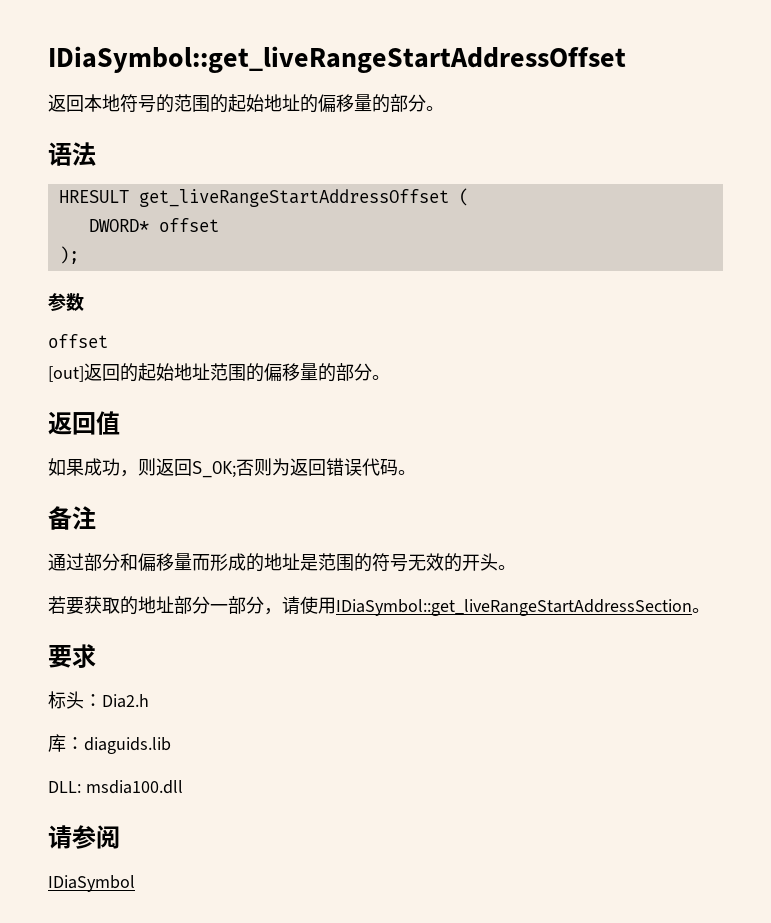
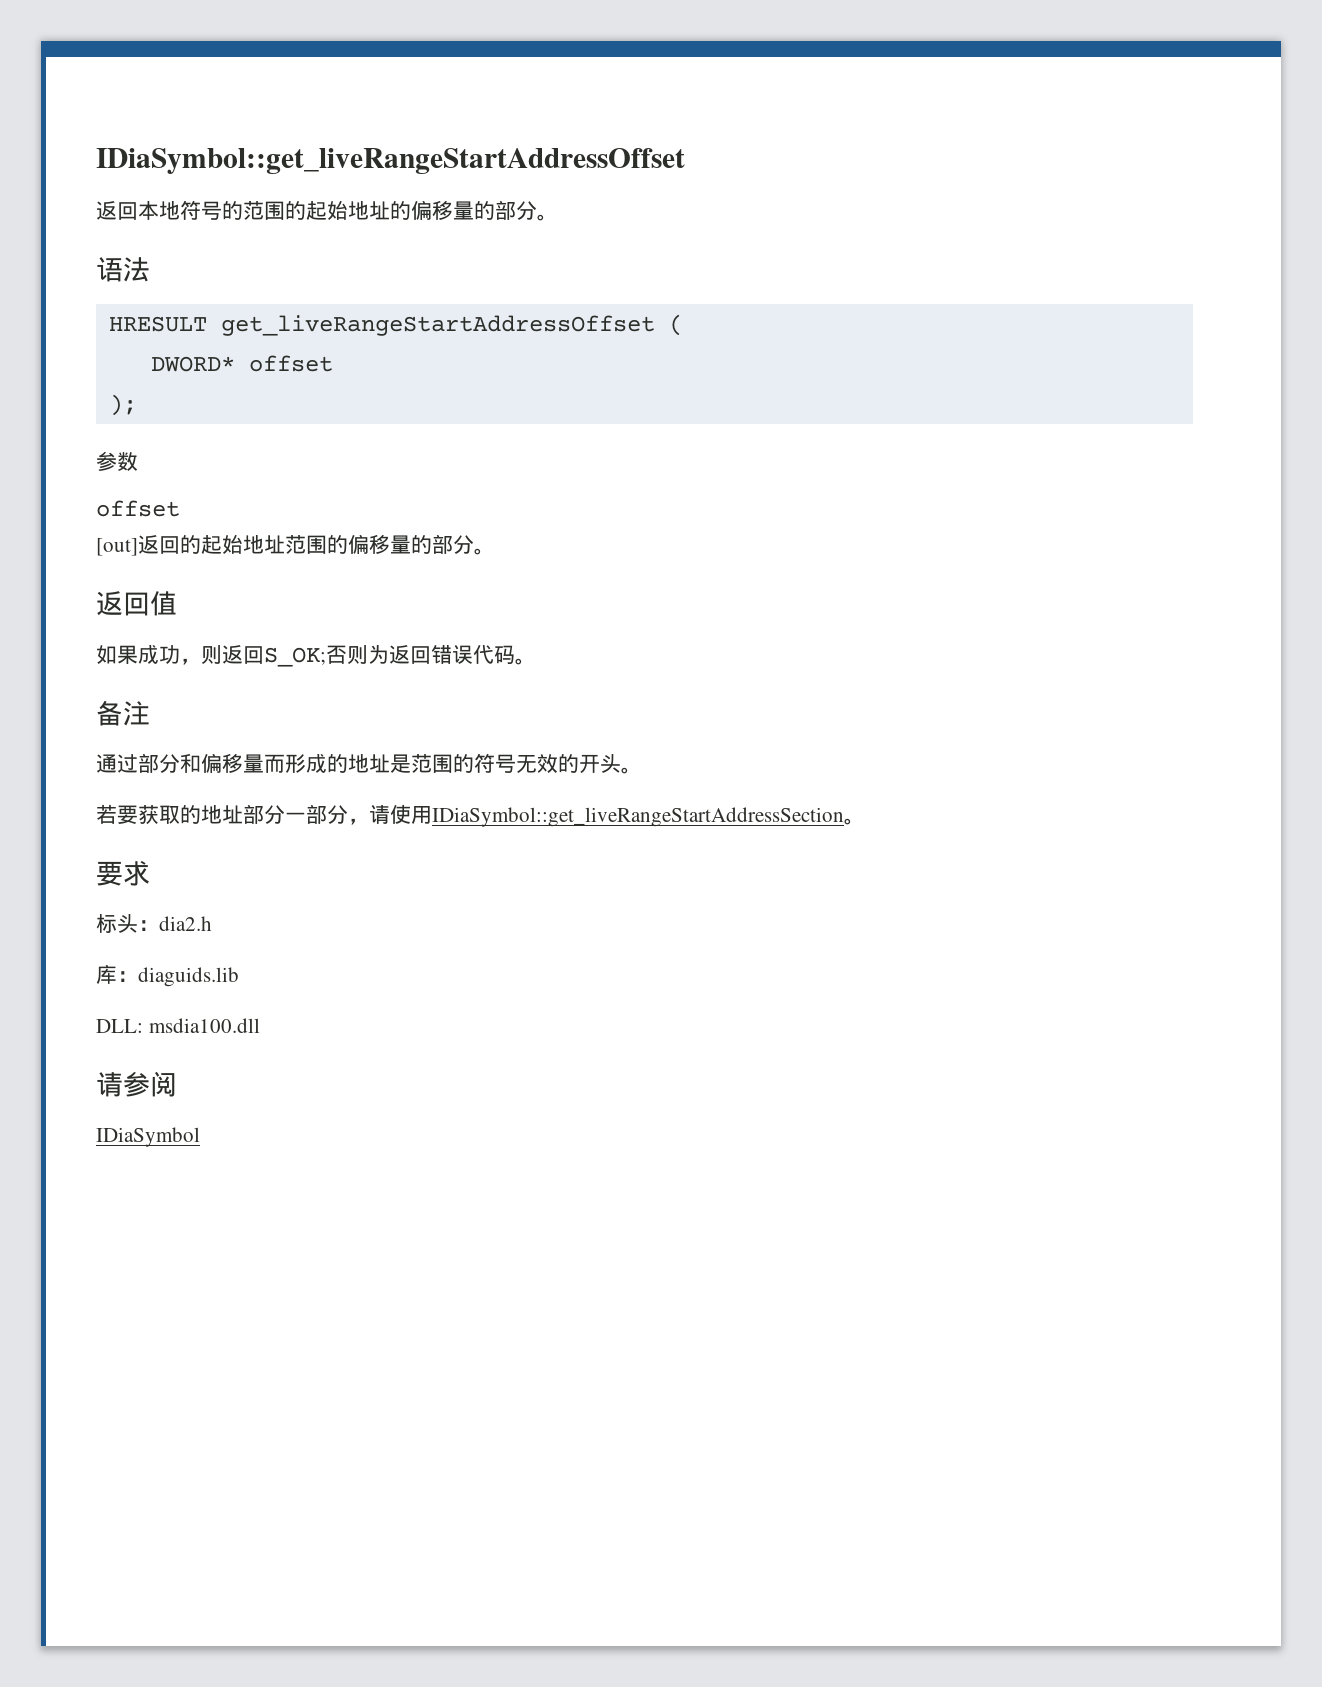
[102,694,149,708] Dia2.h -> [159,916,212,931] dia2.h

